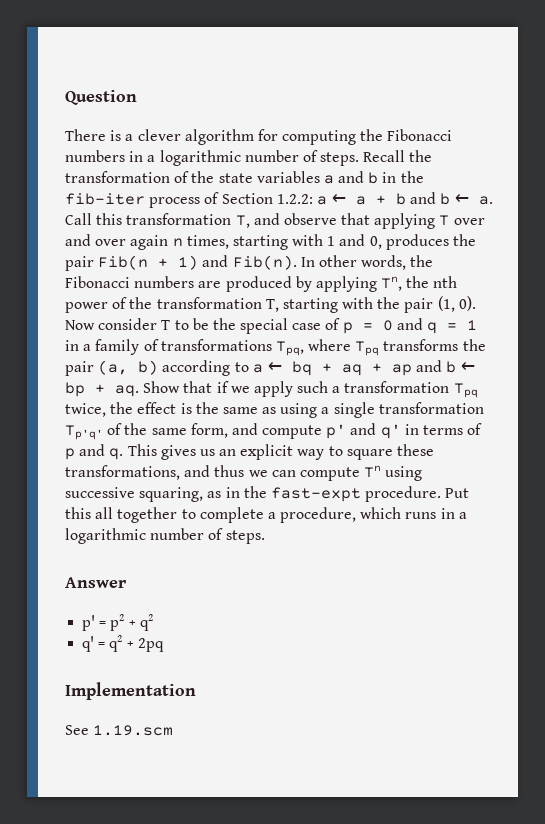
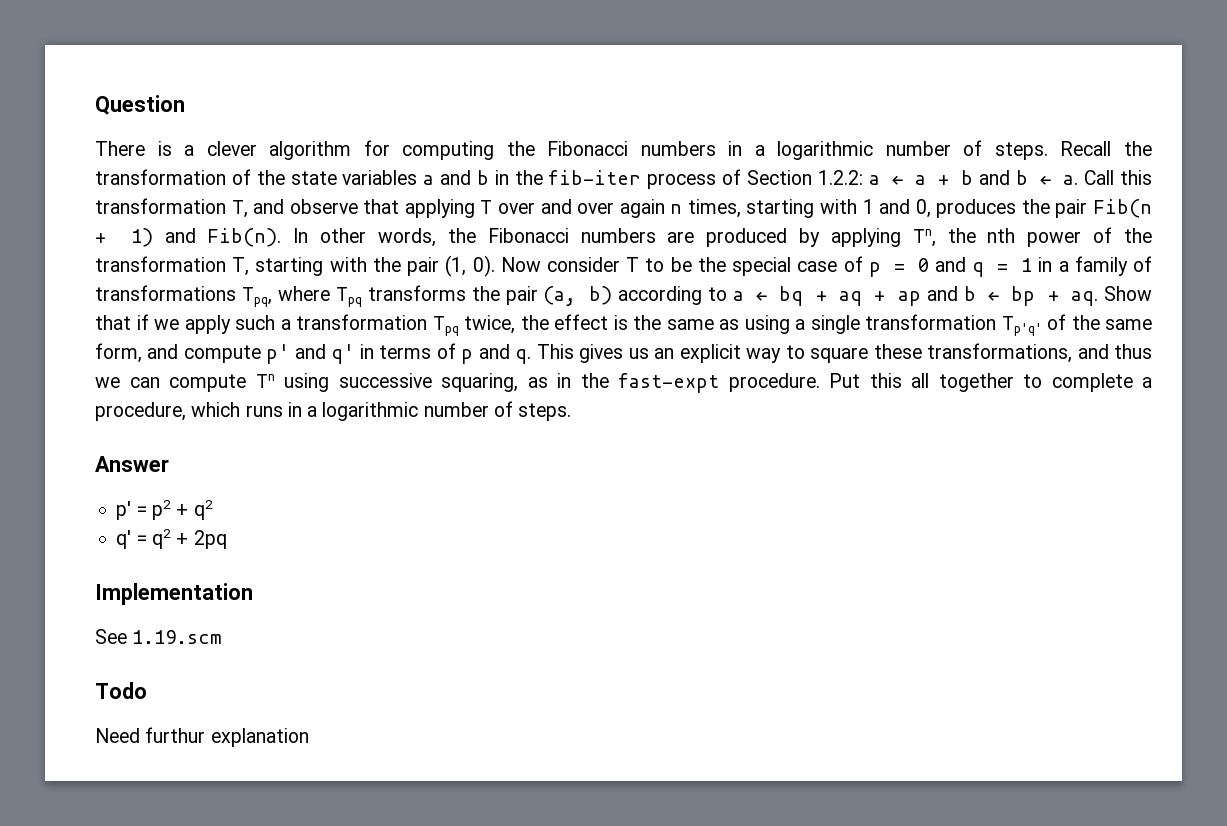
(174, 730) none -> [95,682,147,699] [95,727,309,747] // Todo // Need furthur explanation

